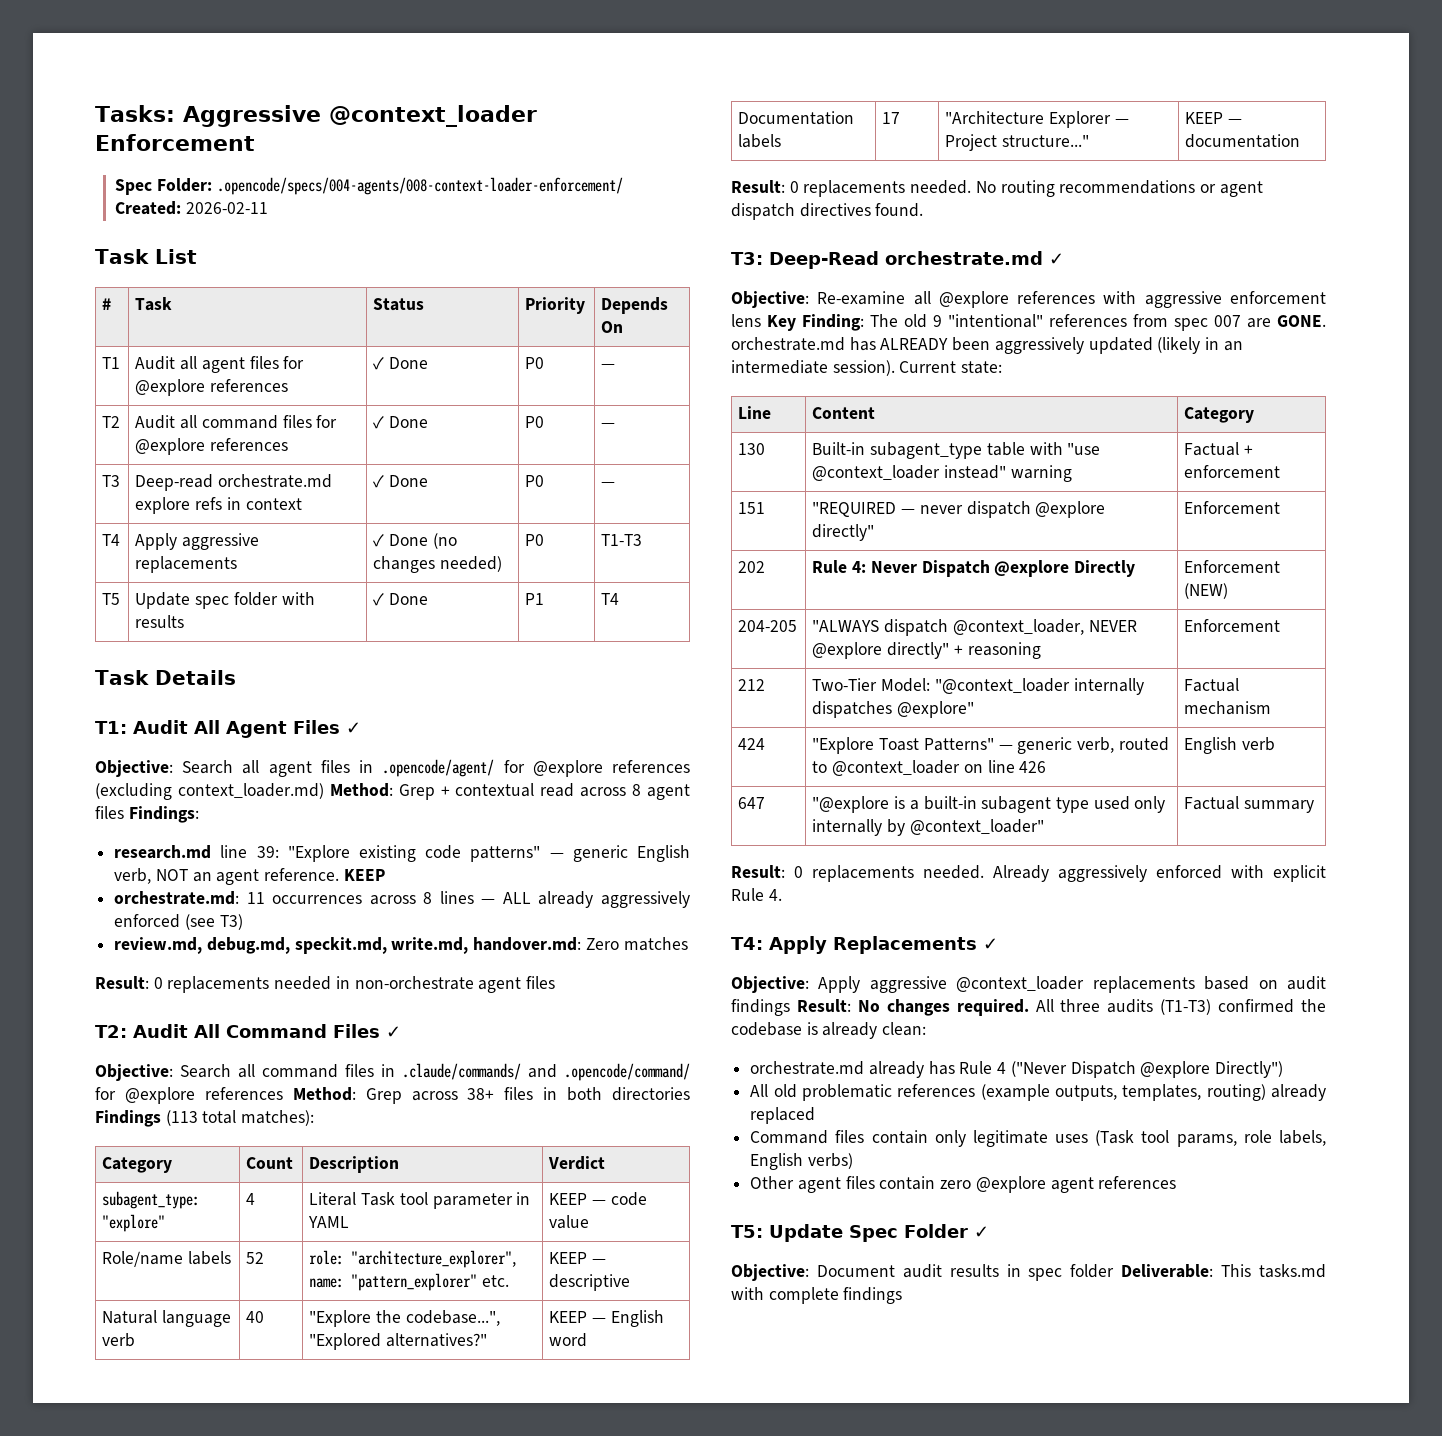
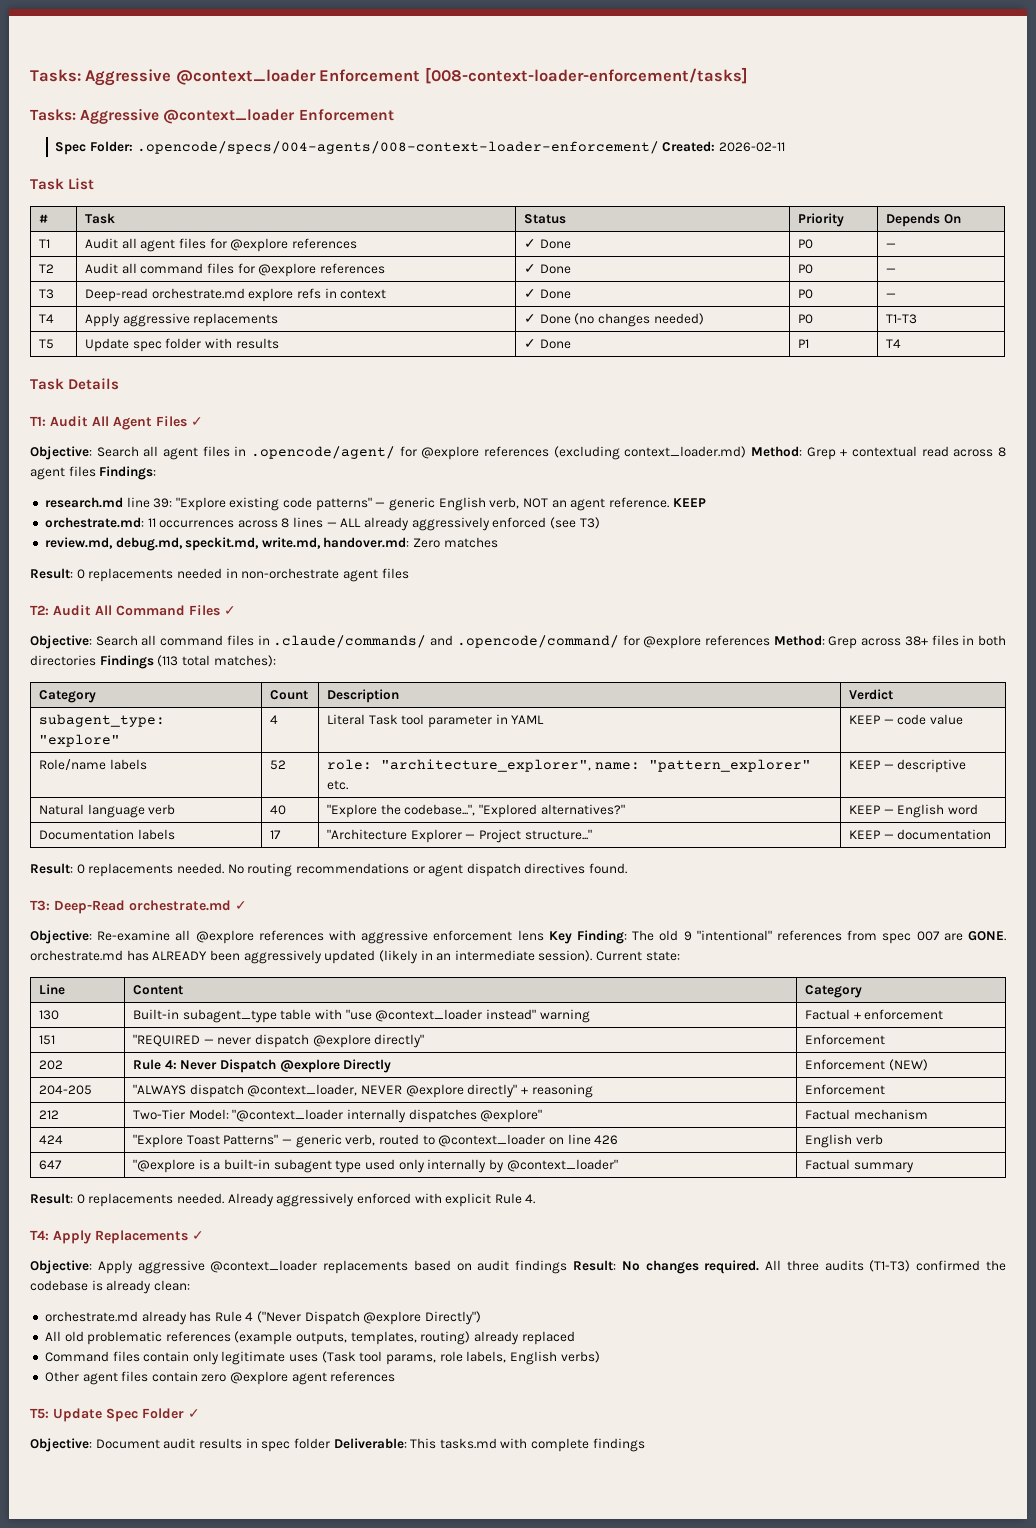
[95,105,537,127] [95,134,255,151] Tasks: Aggressive @context_loader Enforcement -> [30,67,748,86] [30,108,394,124] Tasks: Aggressive @context_loader Enforcement [008-context-loader-enforcement/tasks] // Tasks: Aggressive @context_loader Enforcement

